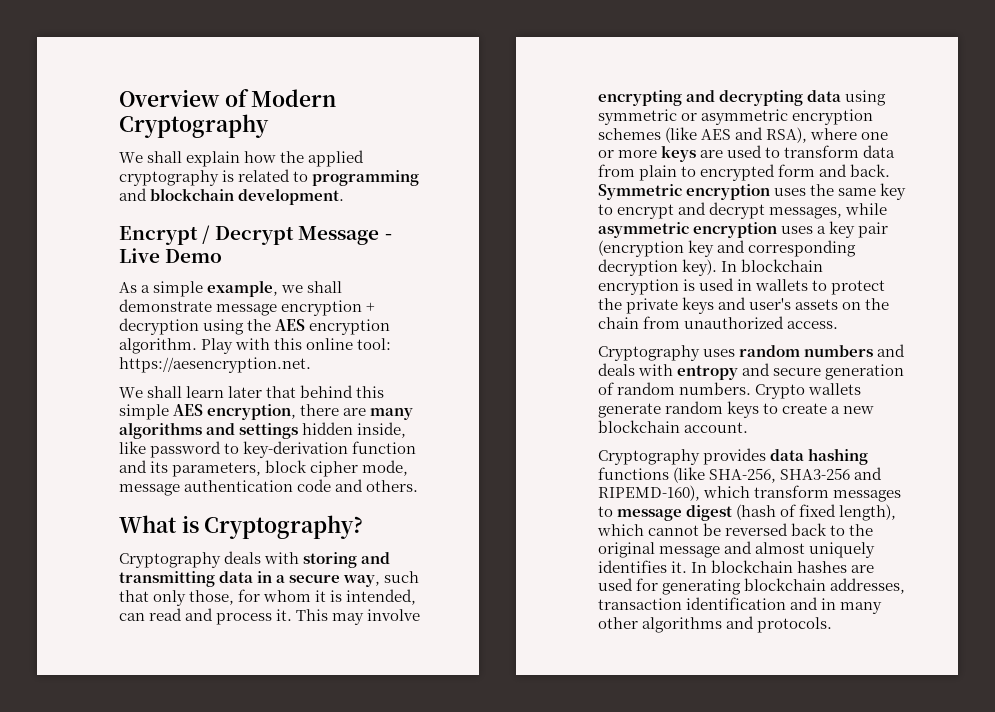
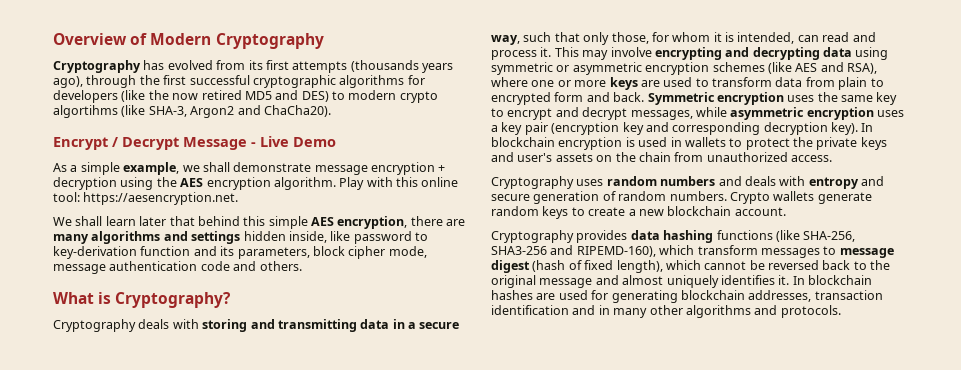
[119,150,365,167] [119,169,420,186] [119,188,345,205] We shall explain how the applied cryptography is related to programming and blockchain development. -> [53,60,453,73] [53,75,425,88] [53,90,438,103] [53,105,331,118] Cryptography has evolved from its first attempts (thousands years ago), through the first successful cryptographic algorithms for developers (like the now retired MD5 and DES) to modern crypto algortihms (like SHA-3, Argon2 and ChaCha20).

